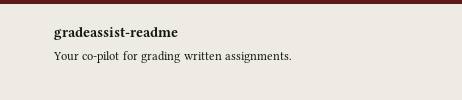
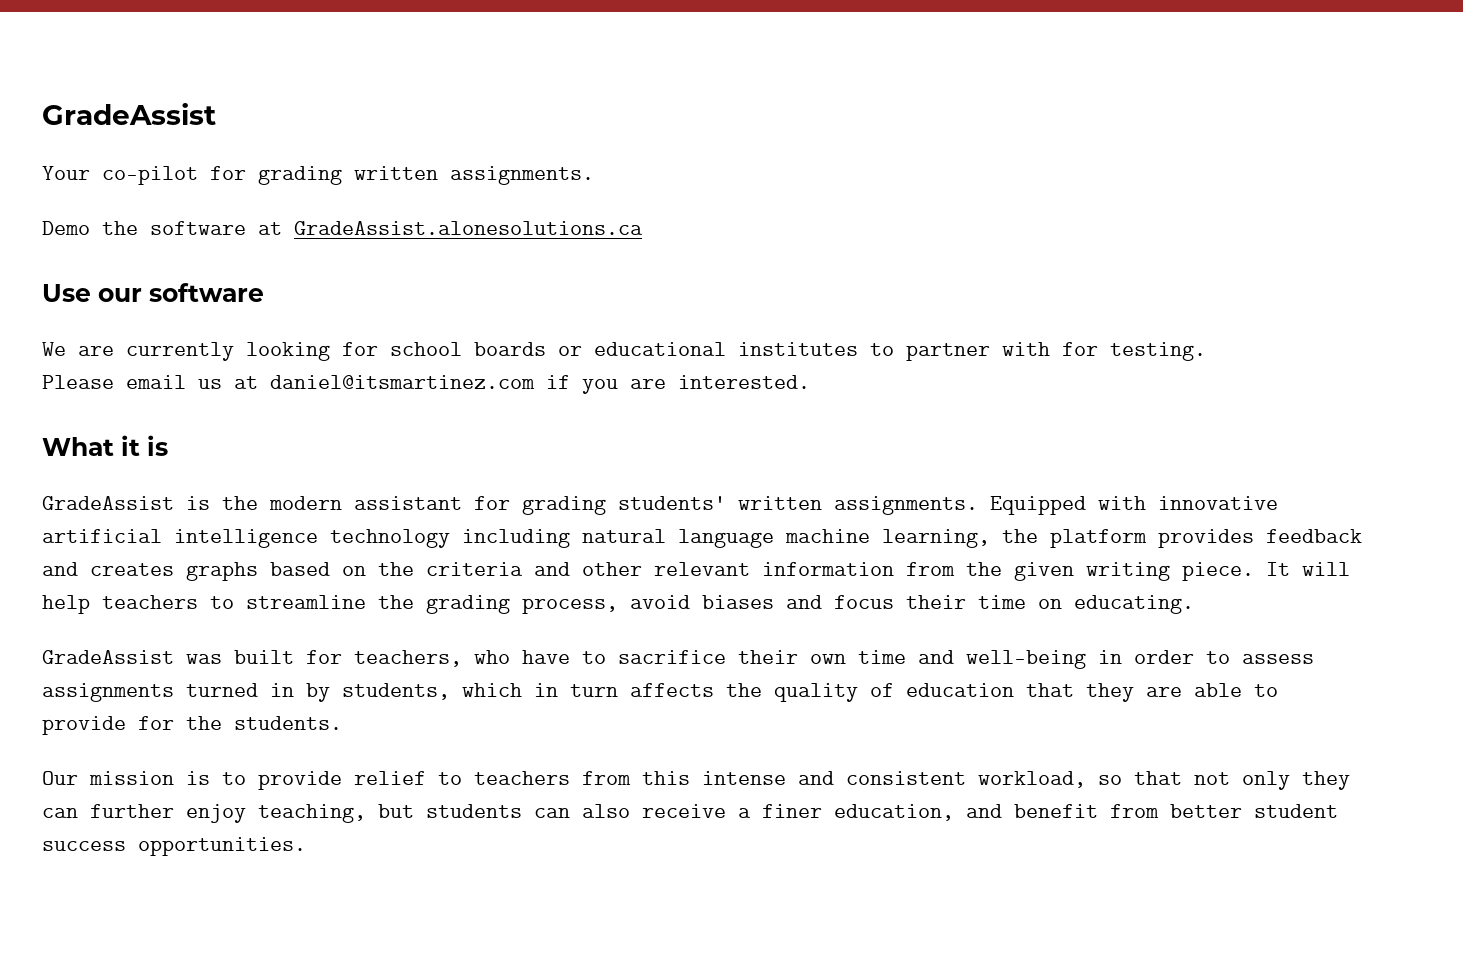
[54,27,178,40] gradeassist-readme -> [42,103,216,125] GradeAssist
(292, 57) none -> [42,221,643,235] [42,283,264,302] [42,342,1206,361] [42,375,810,394] [42,435,168,456] [42,496,1278,515] [42,529,1362,548] [42,562,1350,581] [42,595,1194,614] [42,650,1314,669] [42,683,1278,702] [42,716,342,735] [42,771,1350,790] [42,804,1338,823] [42,837,306,856] // Demo the software at GradeAssist.alonesolutions.ca // Use our software // We are currently looking for school boards or educational institutes to partner with for testing. // Please email us at daniel@itsmartinez.com if you are interested. // What it is // GradeAssist is the modern assistant for grading students' written assignments. Equipped with innovative artificial intelligence technology including natural language machine learning, the platform provides feedback and creates graphs based on the criteria and other relevant information from the given writing piece. It will help teachers to streamline the grading process, avoid biases and focus their time on educating. // GradeAssist was built for teachers, who have to sacrifice their own time and well-being in order to assess assignments turned in by students, which in turn affects the quality of education that they are able to provide for the students. // Our mission is to provide relief to teachers from this intense and consistent workload, so that not only they can further enjoy teaching, but students can also receive a finer education, and benefit from better student success opportunities.

